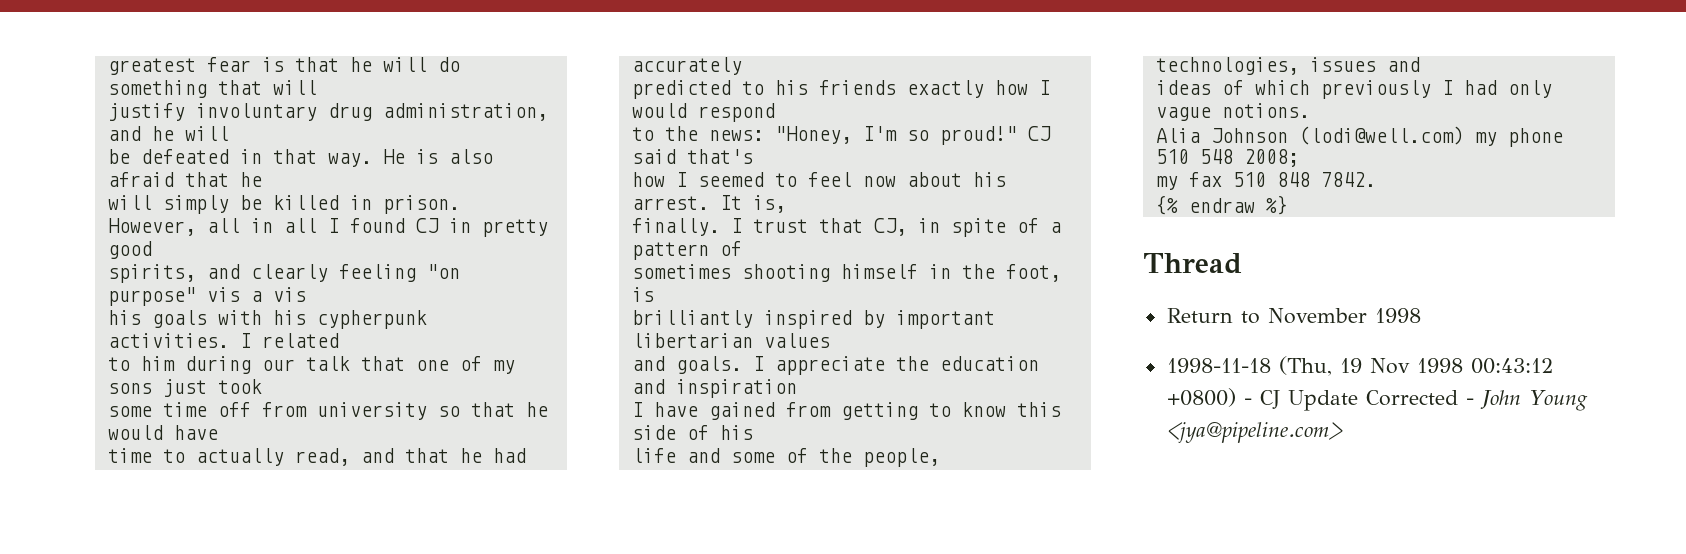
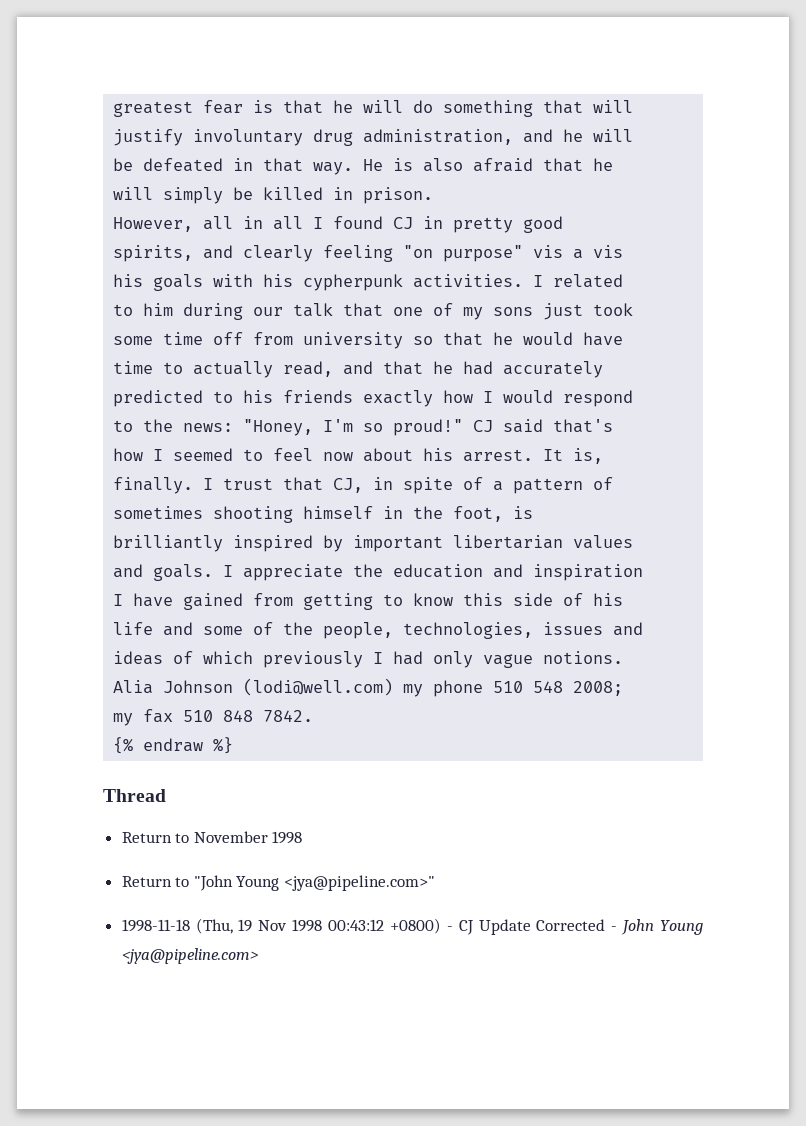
(1421, 315) none -> [121,875,436,891] // Return to "John Young <jya@pipeline.com>"

